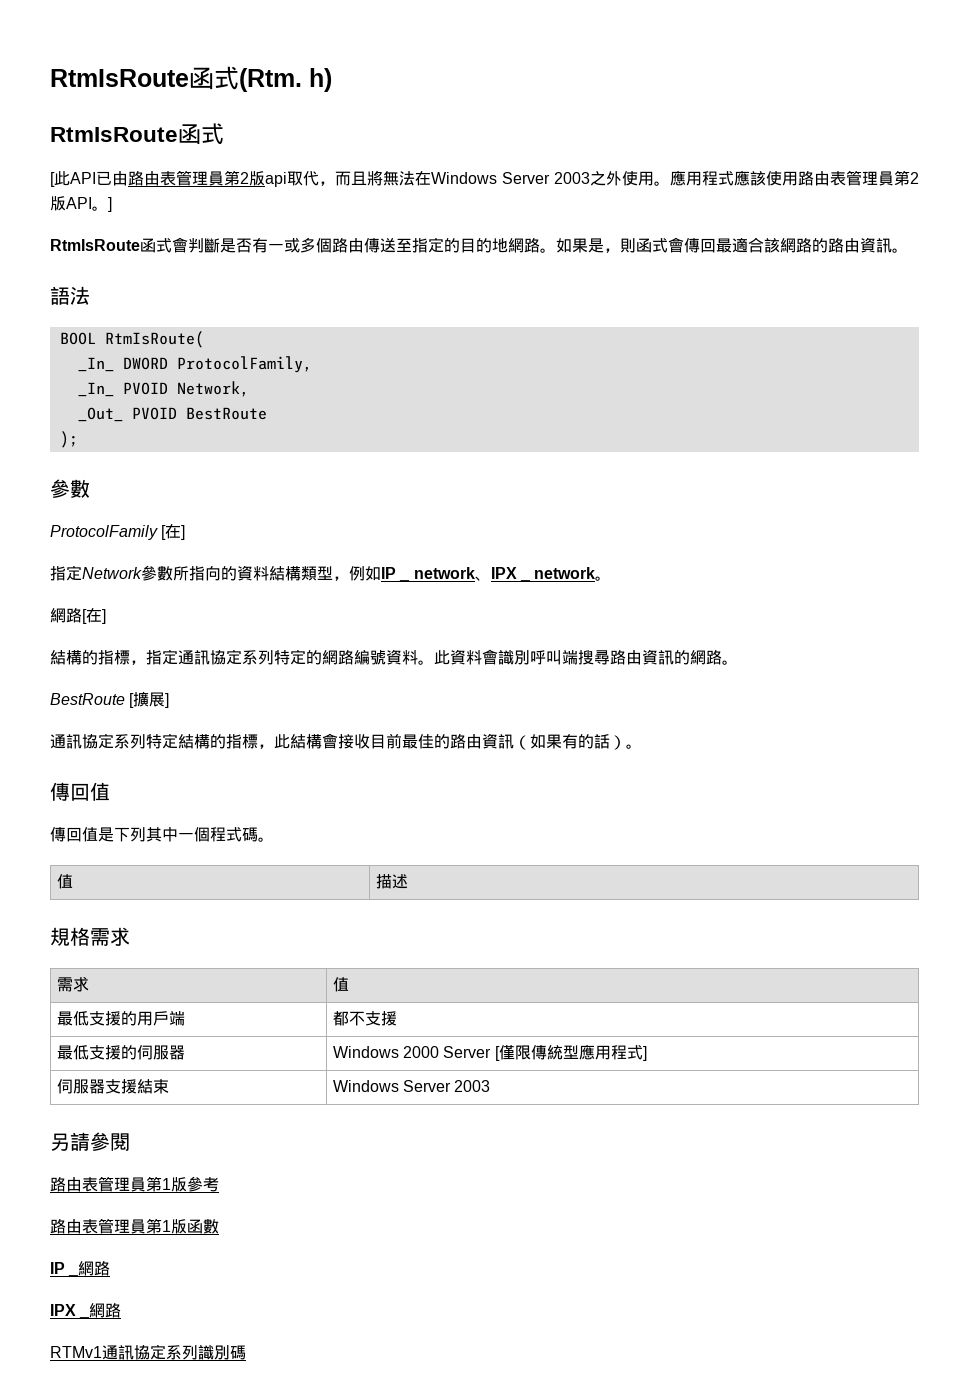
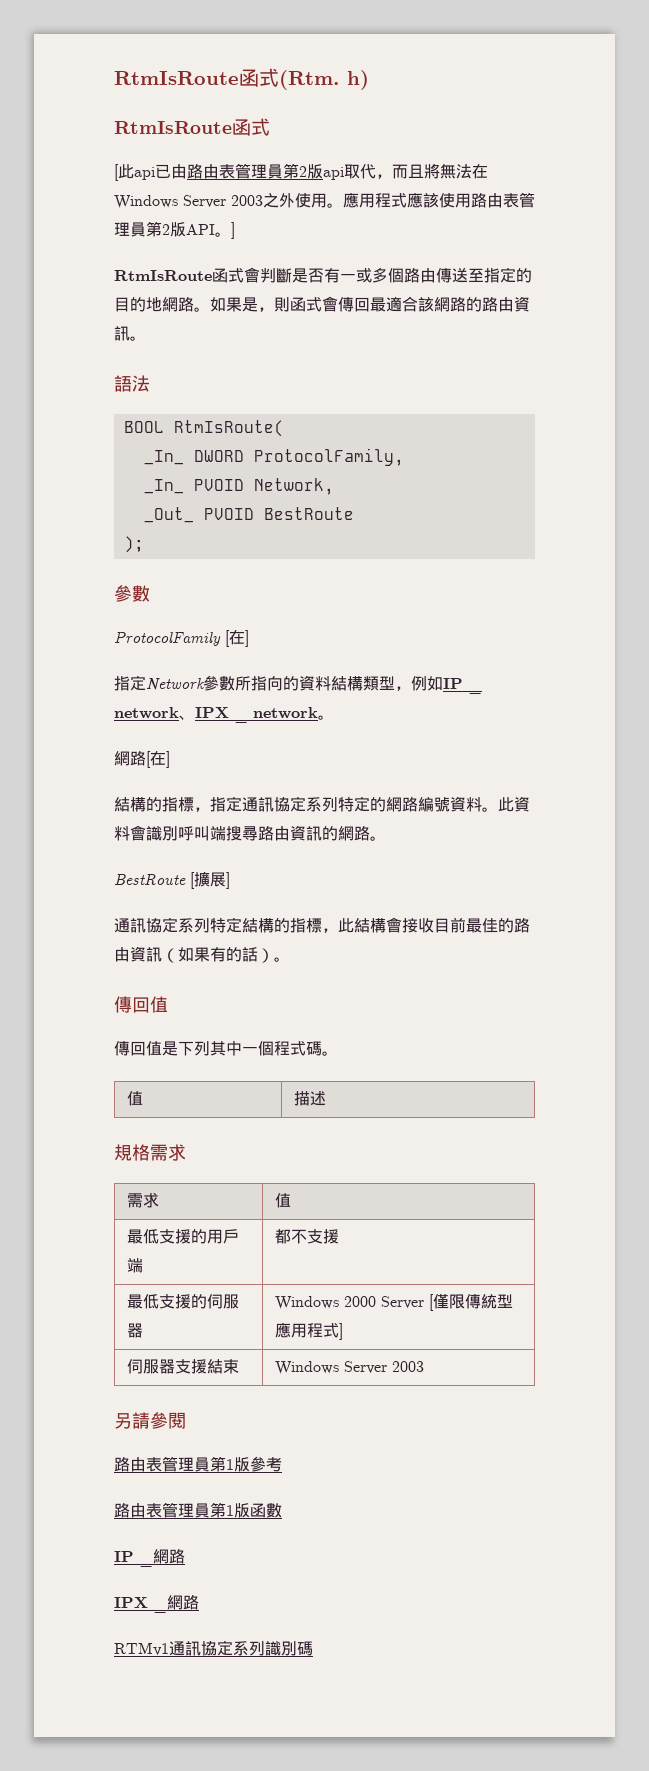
[70,172,96,184] API -> [134,167,155,180] api

